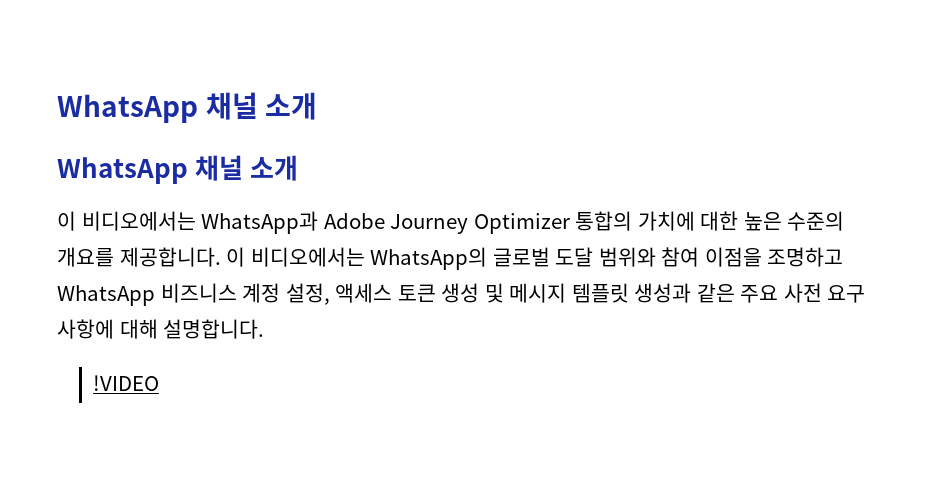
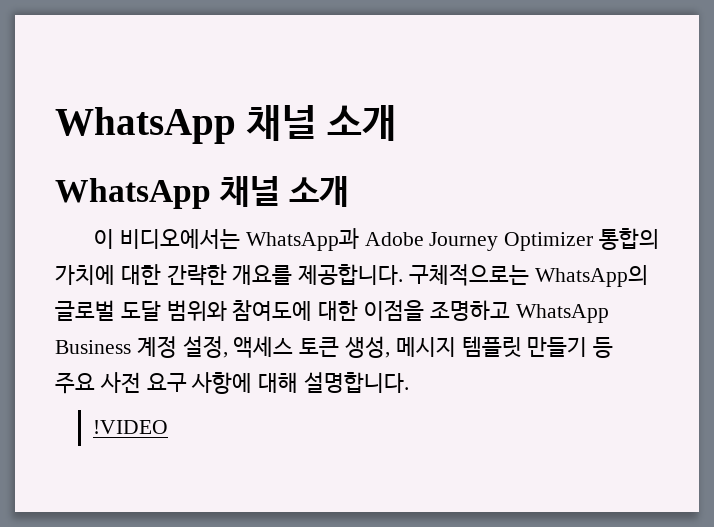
[743,211,845,231] [57,247,365,267] 높은 수준의 개요를 제공합니다. 이 비디오에서는 -> [166,264,530,286] 간략한 개요를 제공합니다. 구체적으로는
[661,247,700,267] 참여 -> [232,300,359,321] 참여도에 대한
[160,283,237,303] 비즈니스 -> [55,340,131,354] Business
[441,283,735,303] 생성 및 메시지 템플릿 생성과 같은 -> [345,336,614,358] 생성, 메시지 템플릿 만들기 등

